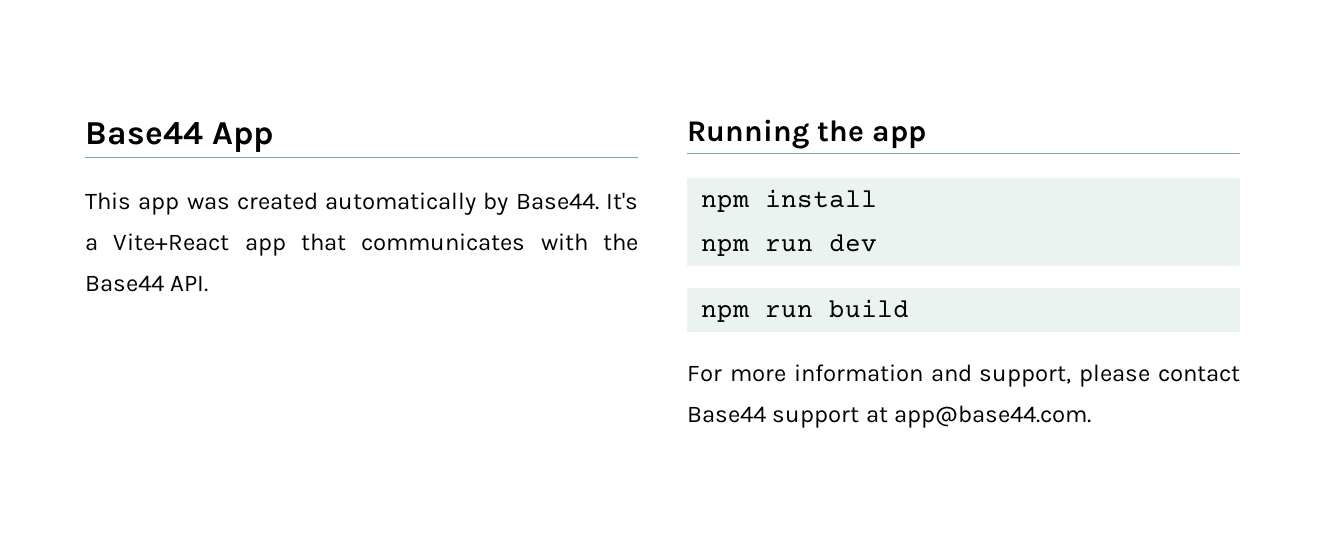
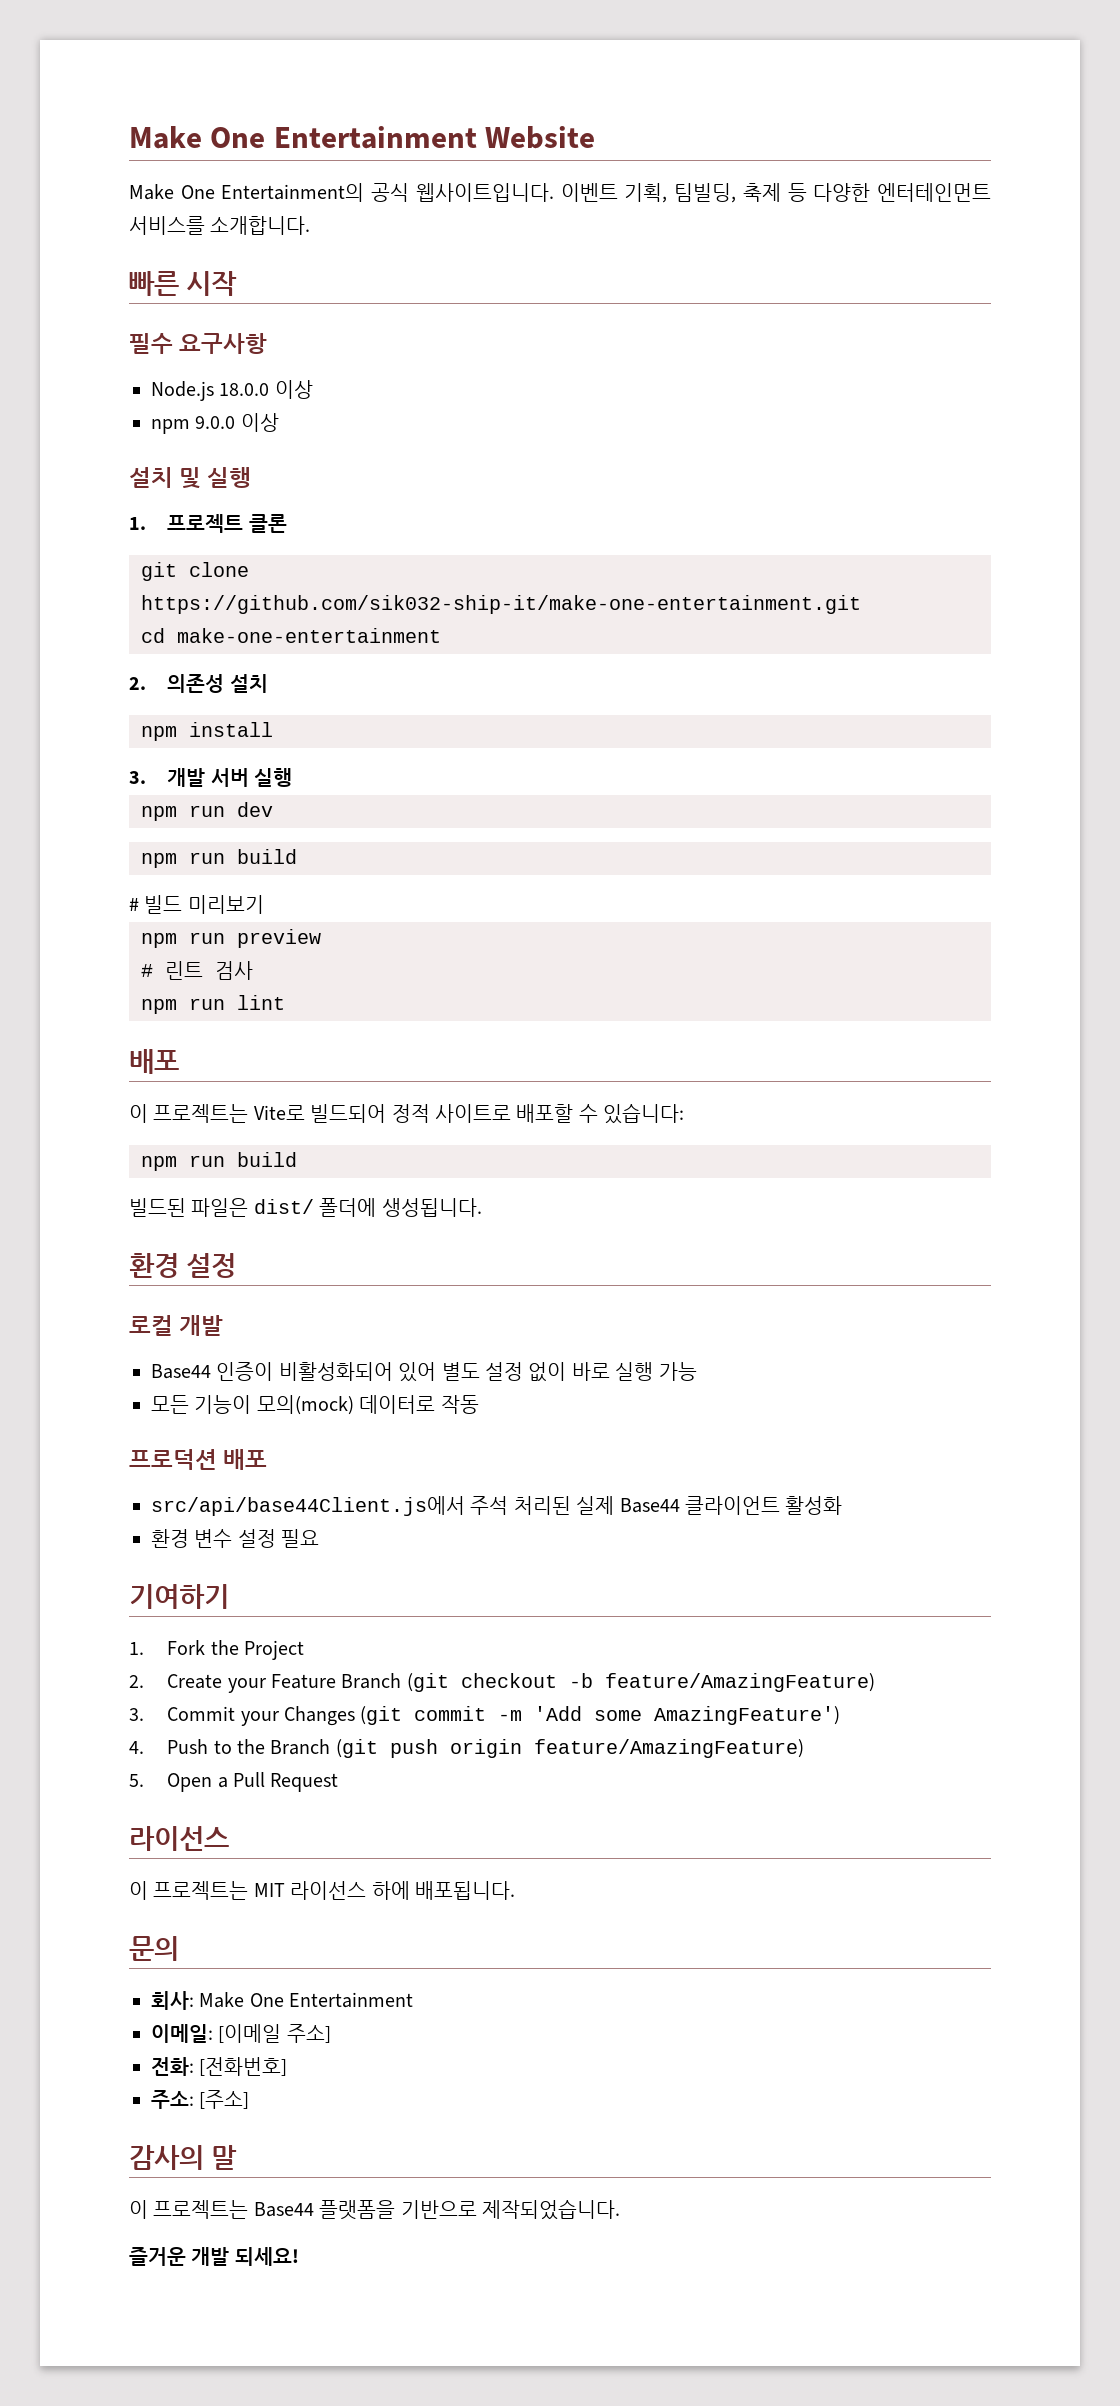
[85,122,274,152] [85,192,638,215] [85,233,638,256] [85,275,209,292] [687,119,927,149] [701,189,878,212] Base44 App // This app was created automatically by Base44. It's a Vite+React app that communicates with the Base44 API. // Running the app // npm install -> [129,126,596,149] [129,183,992,203] [129,216,311,235] [129,271,238,296] [129,333,268,354] [151,380,313,401] [151,413,279,434] [129,467,252,489] [129,514,287,533] [141,562,249,581] [141,595,861,614] [141,628,441,643] [129,674,268,693] [141,722,273,741] [129,768,293,787] Make One Entertainment Website // Make One Entertainment의 공식 웹사이트입니다. 이벤트 기획, 팀빌딩, 축제 등 다양한 엔터테인먼트 서비스를 소개합니다. // 빠른 시작 // 필수 요구사항 // Node.js 18.0.0 이상 // npm 9.0.0 이상 // 설치 및 실행 // 1. 프로젝트 클론 // git clone https://github.com/sik032-ship-it/make-one-entertainment.git // cd make-one-entertainment // 2. 의존성 설치 // npm install // 3. 개발 서버 실행
[687,364,1240,387] [687,405,1092,428] For more information and support, please contact Base44 support at app@base44.com. -> [129,895,264,914] [141,929,321,948] [141,961,253,980] [141,995,285,1014] [129,1049,179,1074] [129,1103,685,1124] [141,1152,297,1171] [129,1198,482,1217] [129,1253,237,1278] [129,1315,224,1336] [151,1362,697,1382] [151,1395,479,1415] [129,1449,268,1470] [151,1496,843,1516] [151,1529,320,1548] [129,1584,229,1609] [129,1640,305,1660] [129,1673,875,1693] [129,1706,841,1726] [129,1739,804,1758] [129,1772,339,1792] [129,1826,229,1851] [129,1881,515,1900] [129,1936,179,1961] [151,1991,414,2010] [151,2024,331,2043] [151,2057,288,2076] [151,2090,250,2109] [129,2145,238,2170] [129,2199,620,2220] [129,2247,299,2266] # 빌드 미리보기 // npm run preview // # 린트 검사 // npm run lint // 배포 // 이 프로젝트는 Vite로 빌드되어 정적 사이트로 배포할 수 있습니다: // npm run build // 빌드된 파일은 dist/ 폴더에 생성됩니다. // 환경 설정 // 로컬 개발 // Base44 인증이 비활성화되어 있어 별도 설정 없이 바로 실행 가능 // 모든 기능이 모의(mock) 데이터로 작동 // 프로덕션 배포 // src/api/base44Client.js에서 주석 처리된 실제 Base44 클라이언트 활성화 // 환경 변수 설정 필요 // 기여하기 // 1. Fork the Project // 2. Create your Feature Branch (git checkout -b feature/AmazingFeature) // 3. Commit your Changes (git commit -m 'Add some AmazingFeature') // 4. Push to the Branch (git push origin feature/AmazingFeature) // 5. Open a Pull Request // 라이선스 // 이 프로젝트는 MIT 라이선스 하에 배포됩니다. // 문의 // 회사: Make One Entertainment // 이메일: [이메일 주소] // 전화: [전화번호] // 주소: [주소] // 감사의 말 // 이 프로젝트는 Base44 플랫폼을 기반으로 제작되었습니다. // 즐거운 개발 되세요!

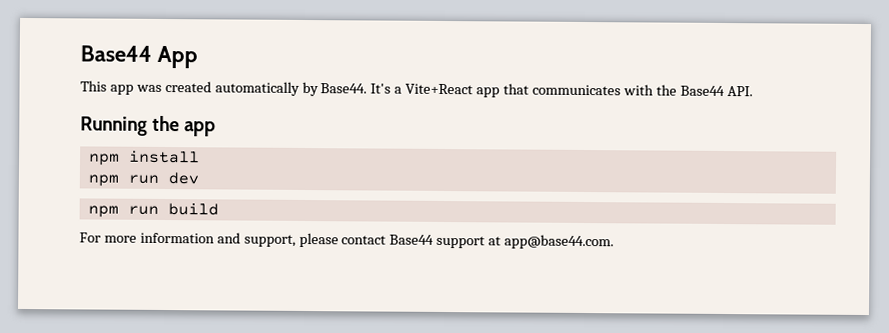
[129,126,596,149] [129,183,992,203] [129,216,311,235] [129,271,238,296] [129,333,268,354] [151,380,313,401] [151,413,279,434] [129,467,252,489] [129,514,287,533] [141,562,249,581] [141,595,861,614] [141,628,441,643] [129,674,268,693] [141,722,273,741] [129,768,293,787] Make One Entertainment Website // Make One Entertainment의 공식 웹사이트입니다. 이벤트 기획, 팀빌딩, 축제 등 다양한 엔터테인먼트 서비스를 소개합니다. // 빠른 시작 // 필수 요구사항 // Node.js 18.0.0 이상 // npm 9.0.0 이상 // 설치 및 실행 // 1. 프로젝트 클론 // git clone https://github.com/sik032-ship-it/make-one-entertainment.git // cd make-one-entertainment // 2. 의존성 설치 // npm install // 3. 개발 서버 실행 -> [80,45,198,69] [80,80,753,98] [80,115,217,137] [87,150,200,166] Base44 App // This app was created automatically by Base44. It's a Vite+React app that communicates with the Base44 API. // Running the app // npm install
[129,895,264,914] [141,929,321,948] [141,961,253,980] [141,995,285,1014] [129,1049,179,1074] [129,1103,685,1124] [141,1152,297,1171] [129,1198,482,1217] [129,1253,237,1278] [129,1315,224,1336] [151,1362,697,1382] [151,1395,479,1415] [129,1449,268,1470] [151,1496,843,1516] [151,1529,320,1548] [129,1584,229,1609] [129,1640,305,1660] [129,1673,875,1693] [129,1706,841,1726] [129,1739,804,1758] [129,1772,339,1792] [129,1826,229,1851] [129,1881,515,1900] [129,1936,179,1961] [151,1991,414,2010] [151,2024,331,2043] [151,2057,288,2076] [151,2090,250,2109] [129,2145,238,2170] [129,2199,620,2220] [129,2247,299,2266] # 빌드 미리보기 // npm run preview // # 린트 검사 // npm run lint // 배포 // 이 프로젝트는 Vite로 빌드되어 정적 사이트로 배포할 수 있습니다: // npm run build // 빌드된 파일은 dist/ 폴더에 생성됩니다. // 환경 설정 // 로컬 개발 // Base44 인증이 비활성화되어 있어 별도 설정 없이 바로 실행 가능 // 모든 기능이 모의(mock) 데이터로 작동 // 프로덕션 배포 // src/api/base44Client.js에서 주석 처리된 실제 Base44 클라이언트 활성화 // 환경 변수 설정 필요 // 기여하기 // 1. Fork the Project // 2. Create your Feature Branch (git checkout -b feature/AmazingFeature) // 3. Commit your Changes (git commit -m 'Add some AmazingFeature') // 4. Push to the Branch (git push origin feature/AmazingFeature) // 5. Open a Pull Request // 라이선스 // 이 프로젝트는 MIT 라이선스 하에 배포됩니다. // 문의 // 회사: Make One Entertainment // 이메일: [이메일 주소] // 전화: [전화번호] // 주소: [주소] // 감사의 말 // 이 프로젝트는 Base44 플랫폼을 기반으로 제작되었습니다. // 즐거운 개발 되세요! -> [79,232,615,250] For more information and support, please contact Base44 support at app@base44.com.

